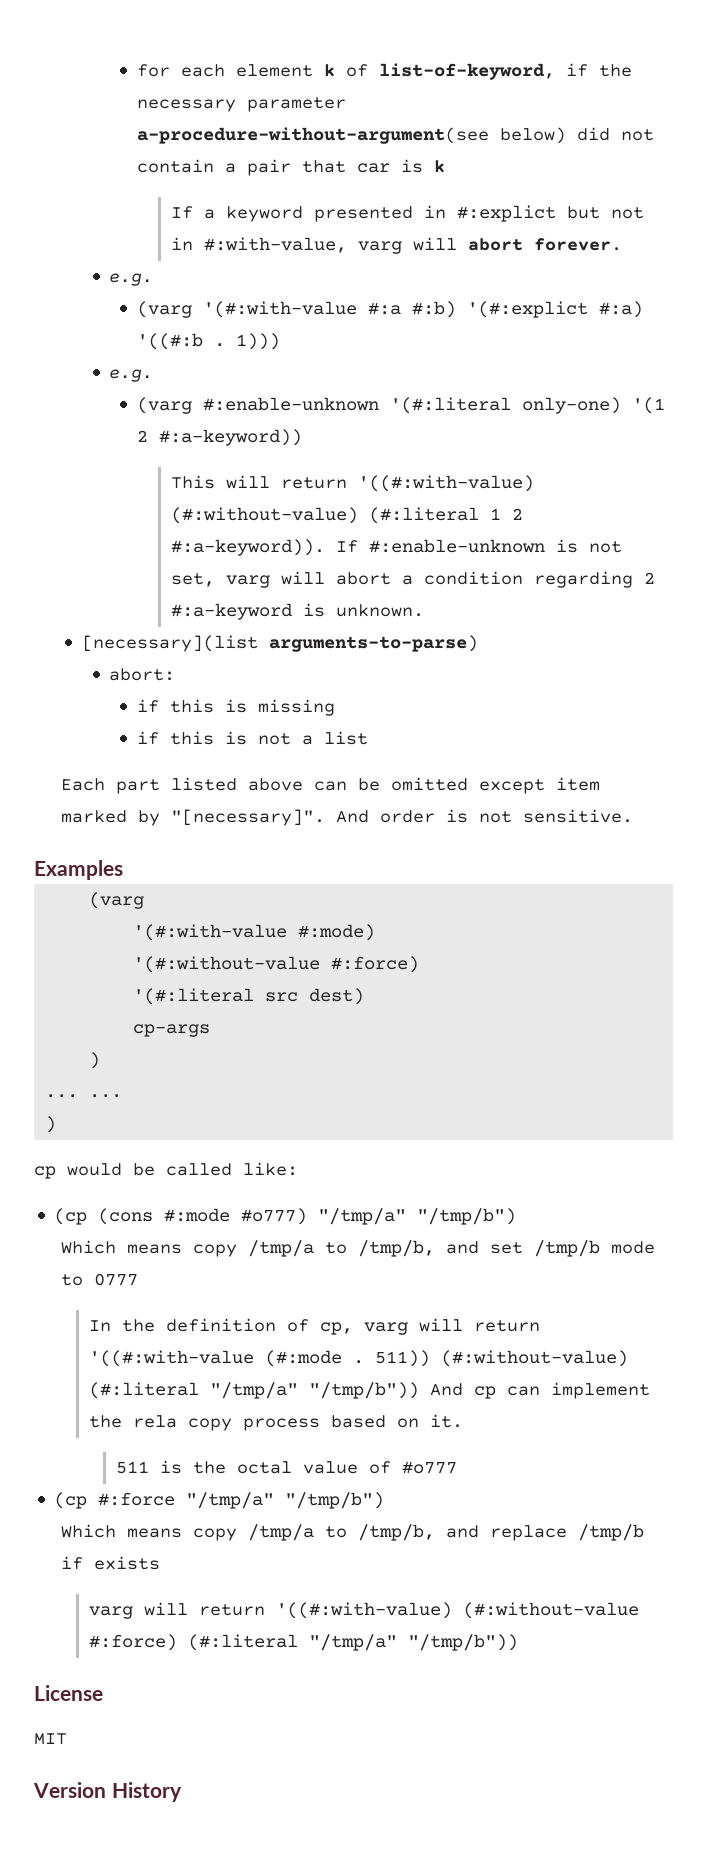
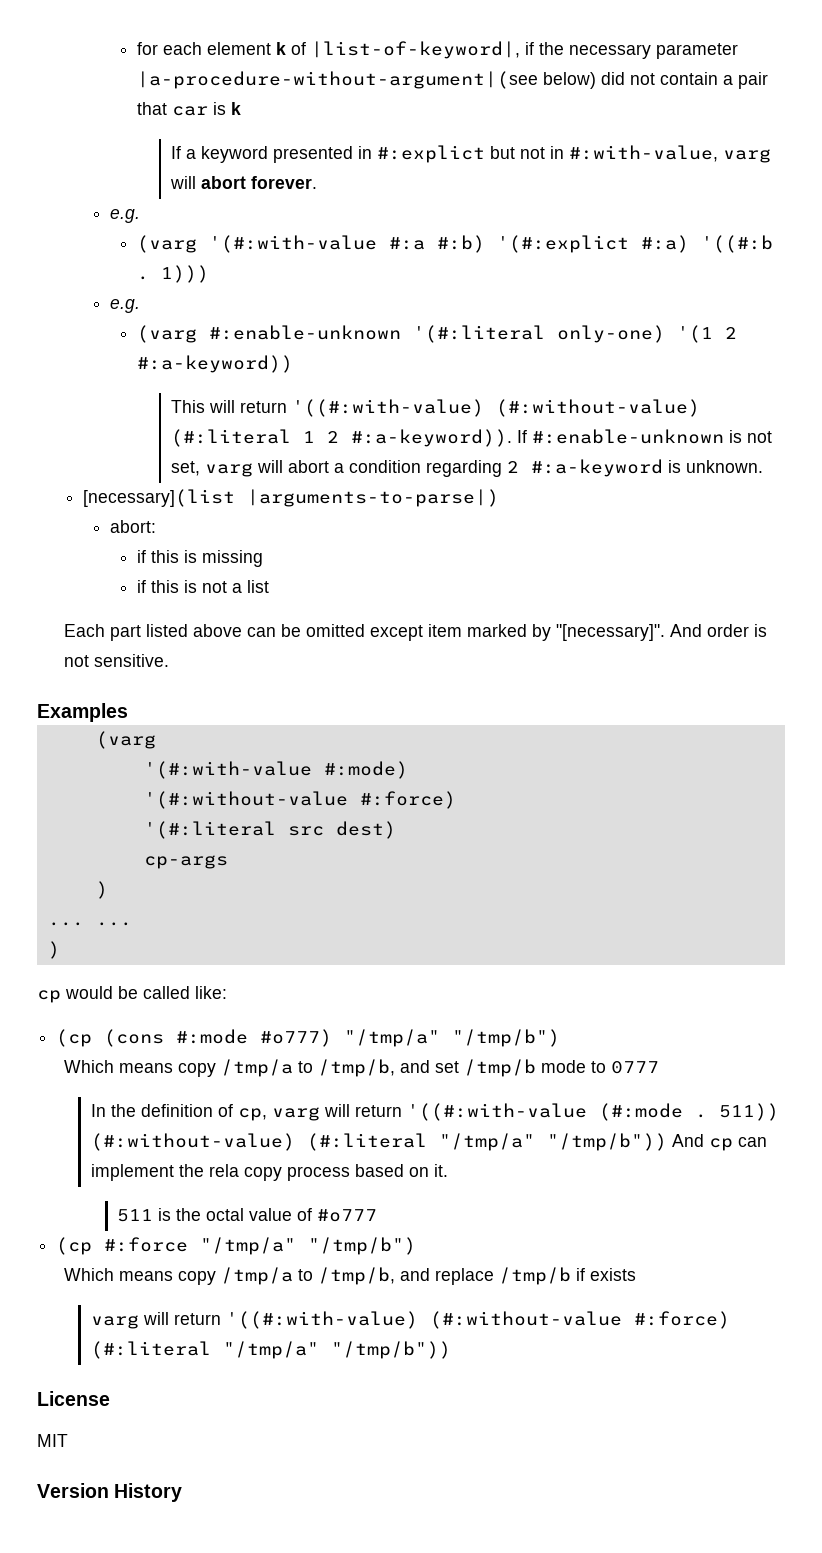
[378,63,555,80] list-of-keyword, -> [310,41,520,59] |list-of-keyword|,
[136,127,489,144] a-procedure-without-argument(see -> [136,71,538,89] |a-procedure-without-argument|(see
[268,635,478,652] arguments-to-parse) -> [247,489,500,507] |arguments-to-parse|)

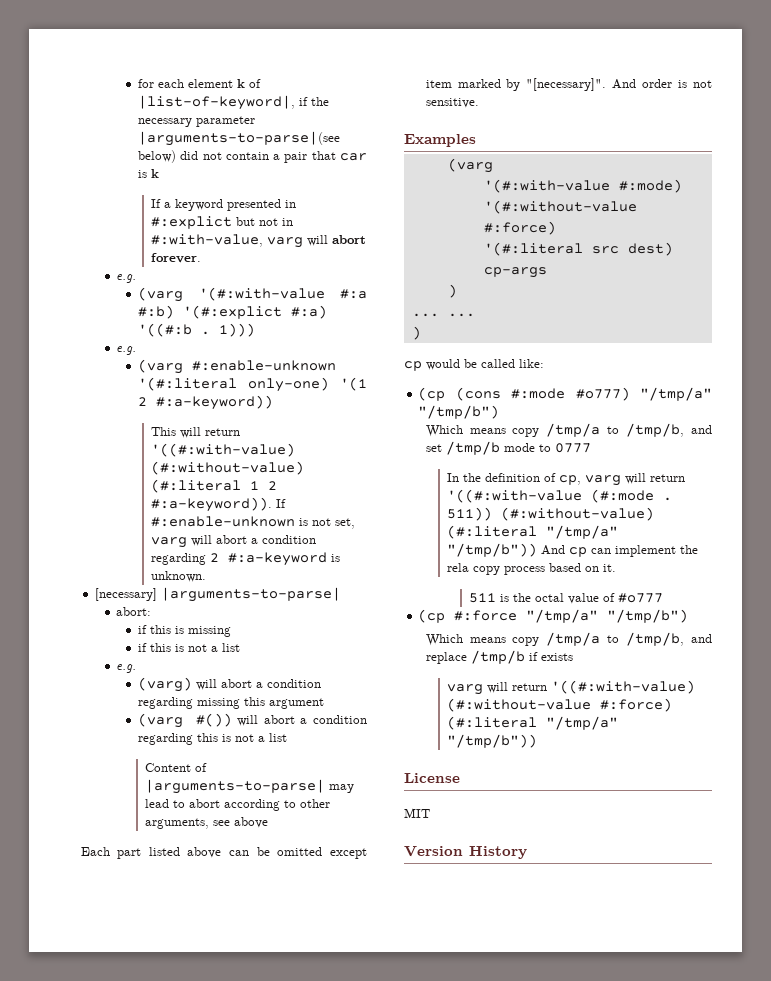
[136,71,538,89] |a-procedure-without-argument|(see -> [138,131,341,146] |arguments-to-parse|(see
[83,489,500,507] [necessary](list |arguments-to-parse|) -> [94,587,341,602] [necessary] |arguments-to-parse|
(269, 586) none -> [116,664,137,673] [138,677,322,692] [138,697,325,709] [138,713,367,728] [138,733,288,745] [145,763,208,772] [145,779,355,794] [145,799,331,811] [145,817,269,829] // e.g. // (varg) will abort a condition regarding missing this argument // (varg #()) will abort a condition regarding this is not a list // Content of |arguments-to-parse| may lead to abort according to other arguments, see above

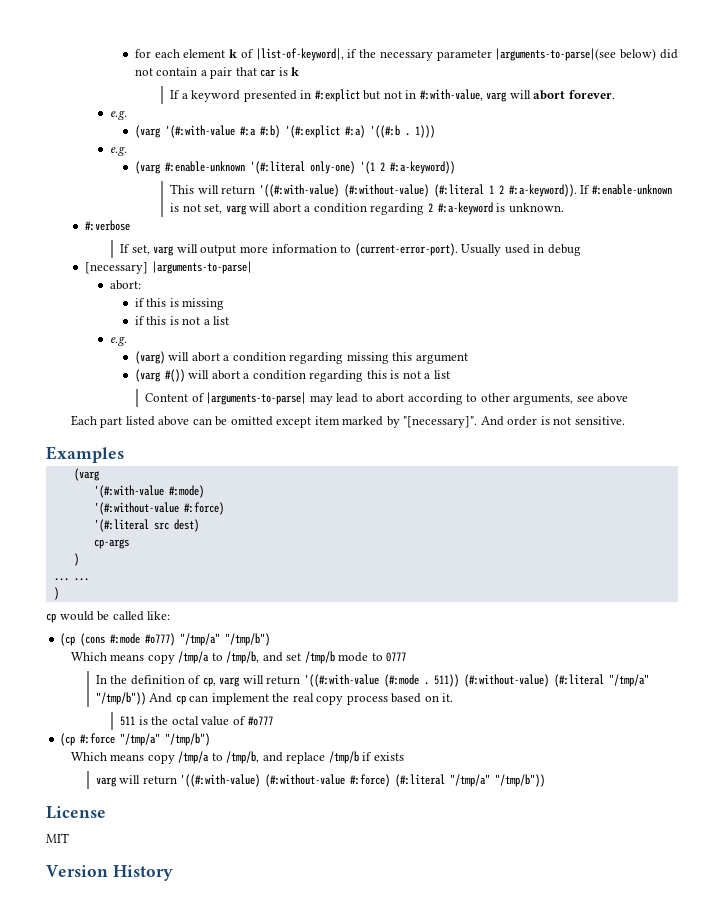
(207, 576) none -> [85,220,131,231] [120,243,581,256] // #:verbose // If set, varg will output more information to (current-error-port). Usually used in debug
[447,563,470,572] rela -> [292,693,314,702] real

